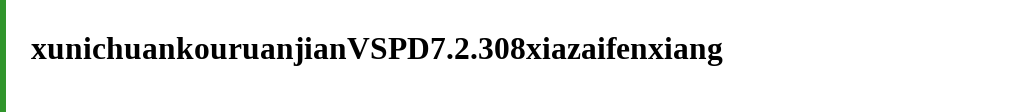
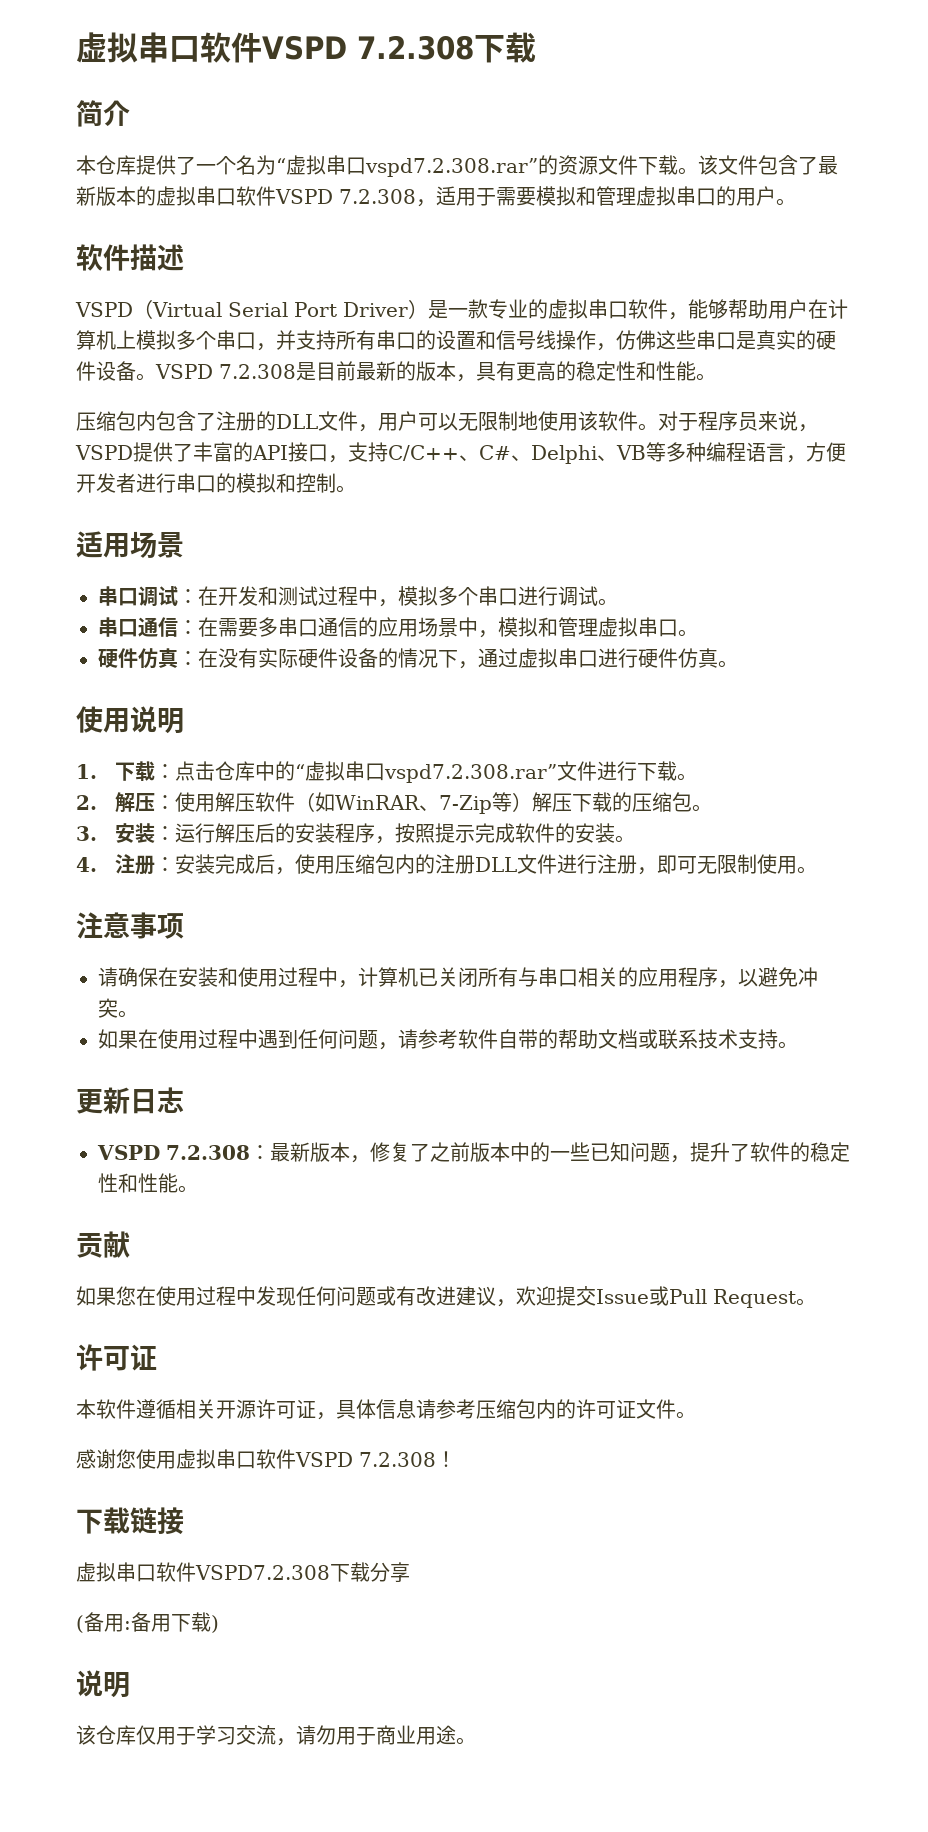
[31,37,723,66] xunichuankouruanjianVSPD7.2.308xiazaifenxiang -> [76,32,536,63] [76,100,130,127] [76,155,838,177] [76,186,796,207] [76,244,184,271] [75,299,848,320] [76,330,836,351] [76,361,716,382] [76,411,818,432] [75,442,846,464] [76,473,356,493] [76,531,184,558] [98,586,618,607] [98,617,698,638] [98,648,738,669] [76,706,184,734] [76,761,698,783] [76,792,713,814] [76,823,636,844] [76,854,818,875] [76,912,184,939] [98,967,818,988] [98,998,138,1018] [98,1029,798,1050] [76,1087,184,1114] [97,1142,850,1163] [98,1173,198,1193] [76,1231,130,1258] [76,1286,816,1308] [76,1344,157,1371] [76,1399,696,1420] [76,1449,456,1469] [76,1507,184,1535] [76,1562,410,1583] [76,1612,219,1633] [76,1670,130,1698] [76,1725,476,1746] 虚拟串口软件VSPD 7.2.308下载 // 简介 // 本仓库提供了一个名为“虚拟串口vspd7.2.308.rar”的资源文件下载。该文件包含了最新版本的虚拟串口软件VSPD 7.2.308，适用于需要模拟和管理虚拟串口的用户。 // 软件描述 // VSPD（Virtual Serial Port Driver）是一款专业的虚拟串口软件，能够帮助用户在计算机上模拟多个串口，并支持所有串口的设置和信号线操作，仿佛这些串口是真实的硬件设备。VSPD 7.2.308是目前最新的版本，具有更高的稳定性和性能。 // 压缩包内包含了注册的DLL文件，用户可以无限制地使用该软件。对于程序员来说，VSPD提供了丰富的API接口，支持C/C++、C#、Delphi、VB等多种编程语言，方便开发者进行串口的模拟和控制。 // 适用场景 // 串口调试：在开发和测试过程中，模拟多个串口进行调试。 // 串口通信：在需要多串口通信的应用场景中，模拟和管理虚拟串口。 // 硬件仿真：在没有实际硬件设备的情况下，通过虚拟串口进行硬件仿真。 // 使用说明 // 1.下载：点击仓库中的“虚拟串口vspd7.2.308.rar”文件进行下载。 // 2.解压：使用解压软件（如WinRAR、7-Zip等）解压下载的压缩包。 // 3.安装：运行解压后的安装程序，按照提示完成软件的安装。 // 4.注册：安装完成后，使用压缩包内的注册DLL文件进行注册，即可无限制使用。 // 注意事项 // 请确保在安装和使用过程中，计算机已关闭所有与串口相关的应用程序，以避免冲突。 // 如果在使用过程中遇到任何问题，请参考软件自带的帮助文档或联系技术支持。 // 更新日志 // VSPD 7.2.308：最新版本，修复了之前版本中的一些已知问题，提升了软件的稳定性和性能。 // 贡献 // 如果您在使用过程中发现任何问题或有改进建议，欢迎提交Issue或Pull Request。 // 许可证 // 本软件遵循相关开源许可证，具体信息请参考压缩包内的许可证文件。 // 感谢您使用虚拟串口软件VSPD 7.2.308！ // 下载链接 // 虚拟串口软件VSPD7.2.308下载分享 // (备用:备用下载) // 说明 // 该仓库仅用于学习交流，请勿用于商业用途。

